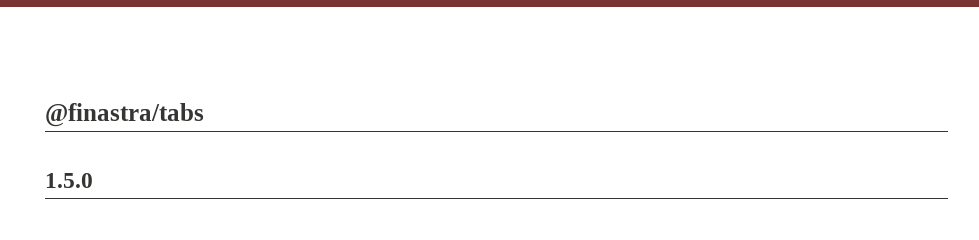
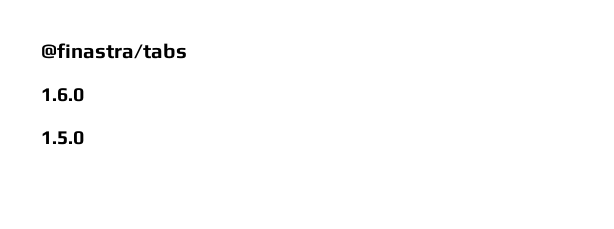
(204, 115) none -> [41,88,84,102] // 1.6.0

